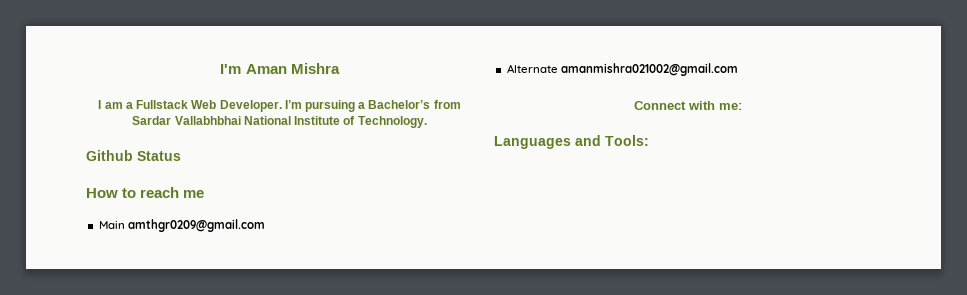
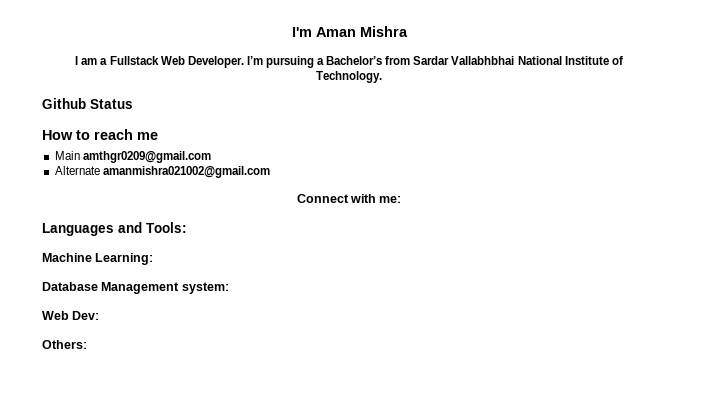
(649, 140) none -> [42,253,154,265] [42,282,229,294] [42,311,100,320] [42,340,87,349] // Machine Learning: // Database Management system: // Web Dev: // Others:

